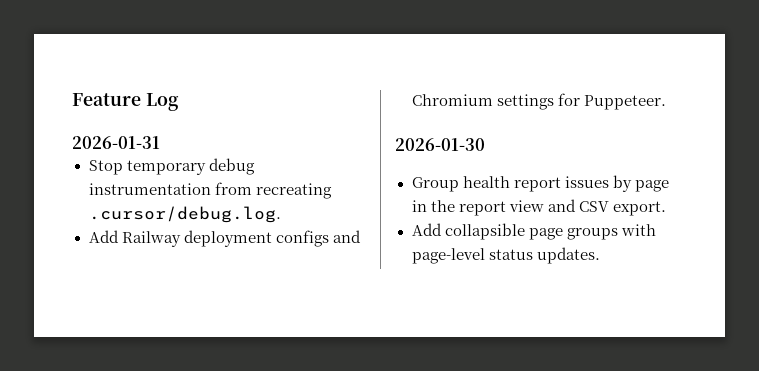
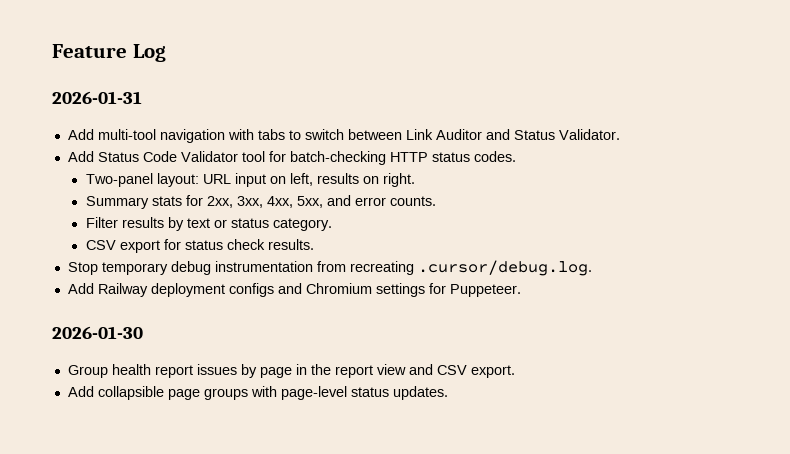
(160, 142) none -> [67,129,620,143] [67,151,516,165] [85,173,415,187] [85,195,436,209] [85,217,332,231] [85,239,314,253] // Add multi-tool navigation with tabs to switch between Link Auditor and Status Validator. // Add Status Code Validator tool for batch-checking HTTP status codes. // Two-panel layout: URL input on left, results on right. // Summary stats for 2xx, 3xx, 4xx, 5xx, and error counts. // Filter results by text or status category. // CSV export for status check results.

